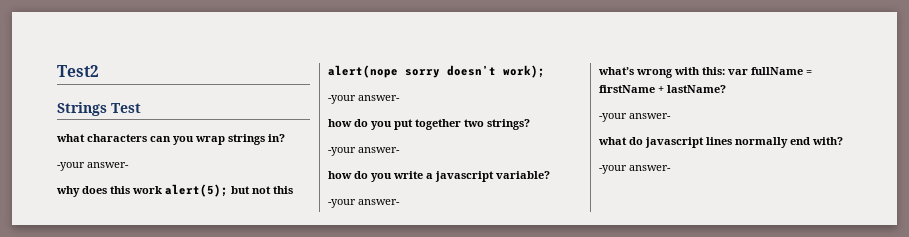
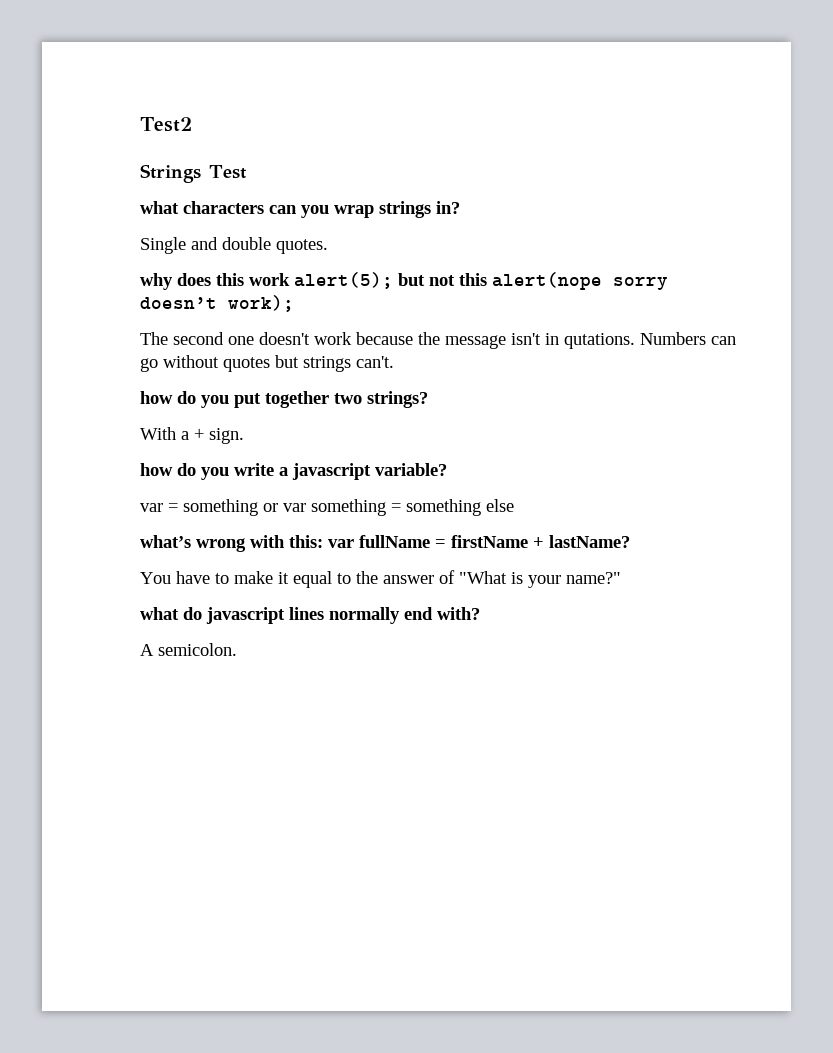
[57,162,129,171] -your answer- -> [140,237,328,254] Single and double quotes.
[328,95,400,104] -your answer- -> [140,332,736,349] [140,355,394,372] The second one doesn't work because the message isn't in qutations. Numbers can go without quotes but strings can't.
[328,147,400,156] -your answer- -> [140,427,244,444] With a + sign.
[328,199,400,208] -your answer- -> [140,499,514,516] var = something or var something = something else
[599,113,671,122] -your answer- -> [140,570,621,588] You have to make it equal to the answer of "What is your name?"
[599,165,671,174] -your answer- -> [140,643,237,656] A semicolon.

